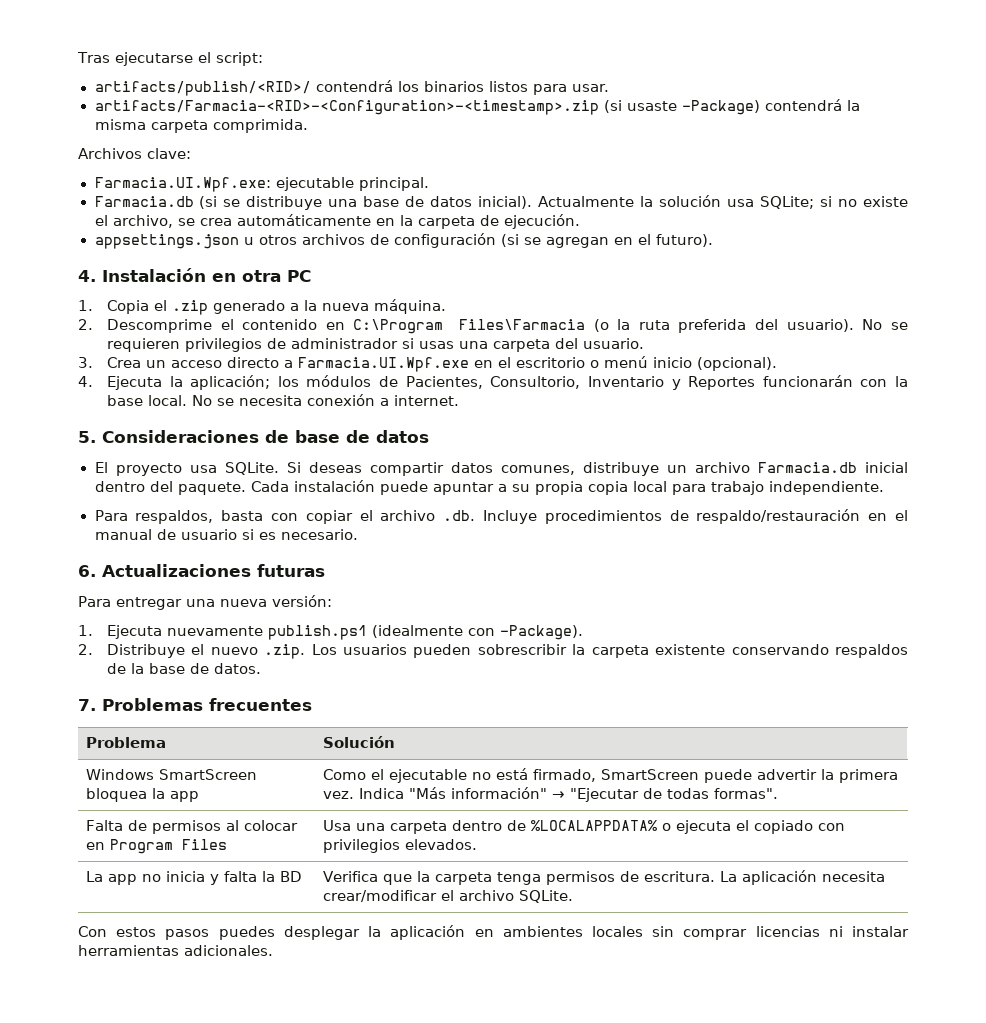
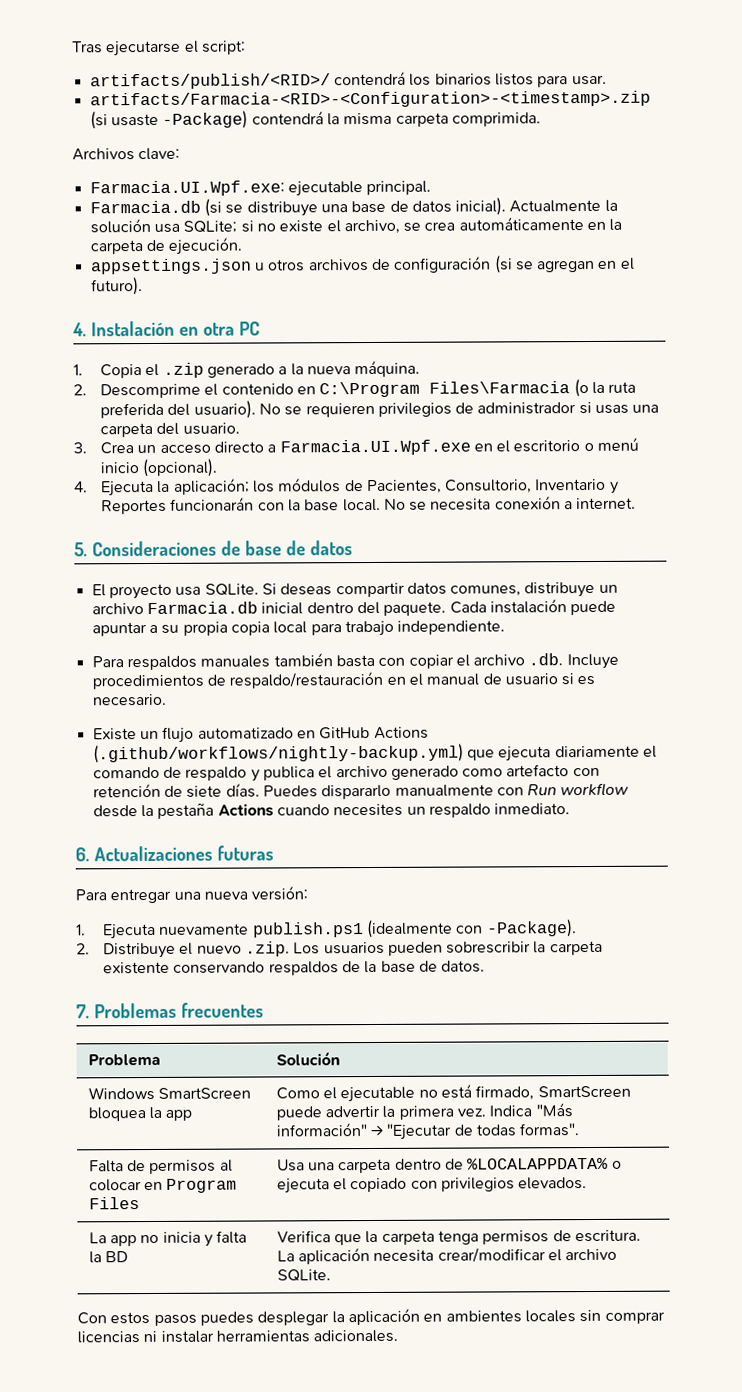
[135,510,214,524] respaldos, -> [126,653,333,671] respaldos manuales también
(358, 534) none -> [92,726,429,743] [92,743,657,764] [92,764,600,782] [92,782,630,800] [92,802,571,819] // Existe un flujo automatizado en GitHub Actions (.github/workflows/nightly-backup.yml) que ejecuta diariamente el comando de respaldo y publica el archivo generado como artefacto con retención de siete días. Puedes dispararlo manualmente con Run workflow desde la pestaña Actions cuando necesites un respaldo inmediato.

